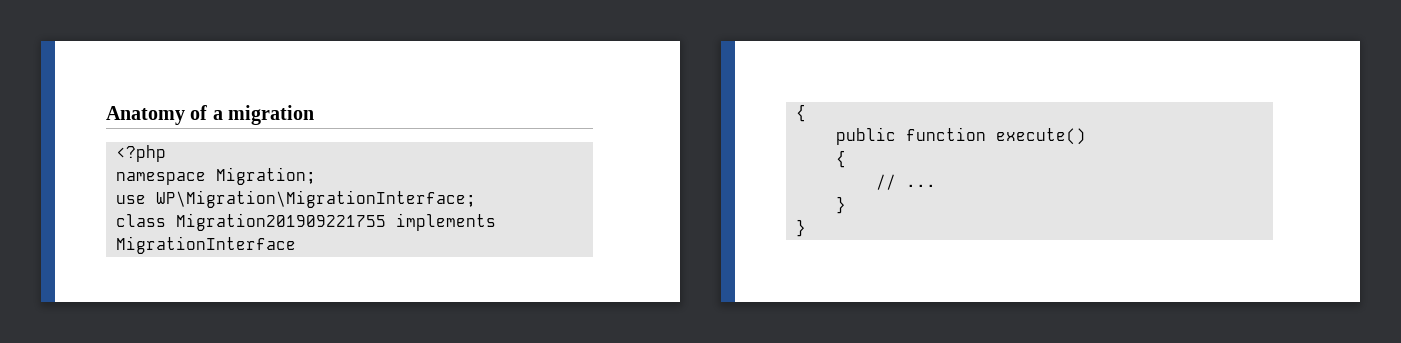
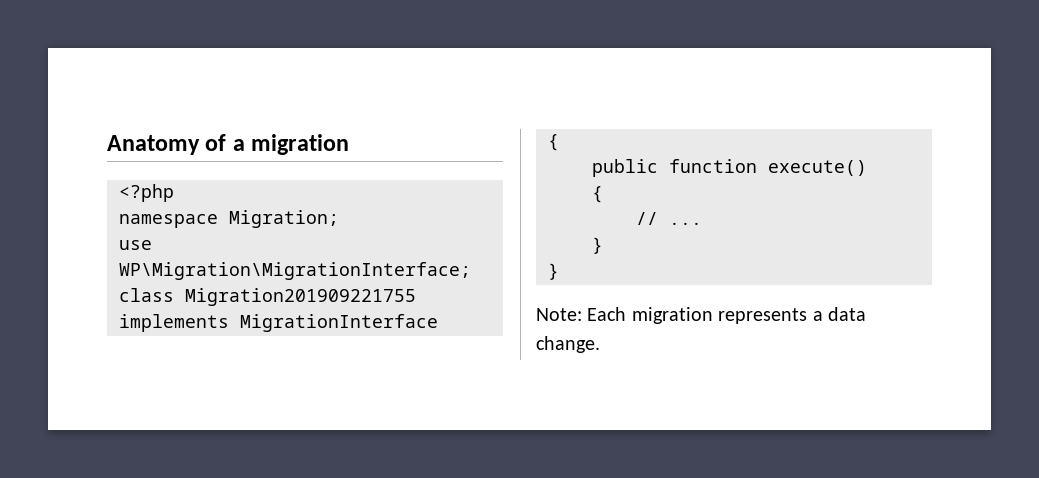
(807, 228) none -> [536,307,866,324] [536,336,600,353] // Note: Each migration represents a data change.

